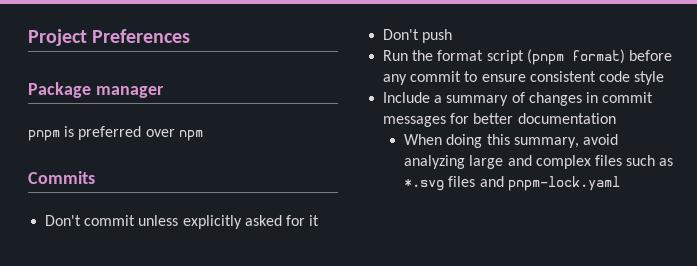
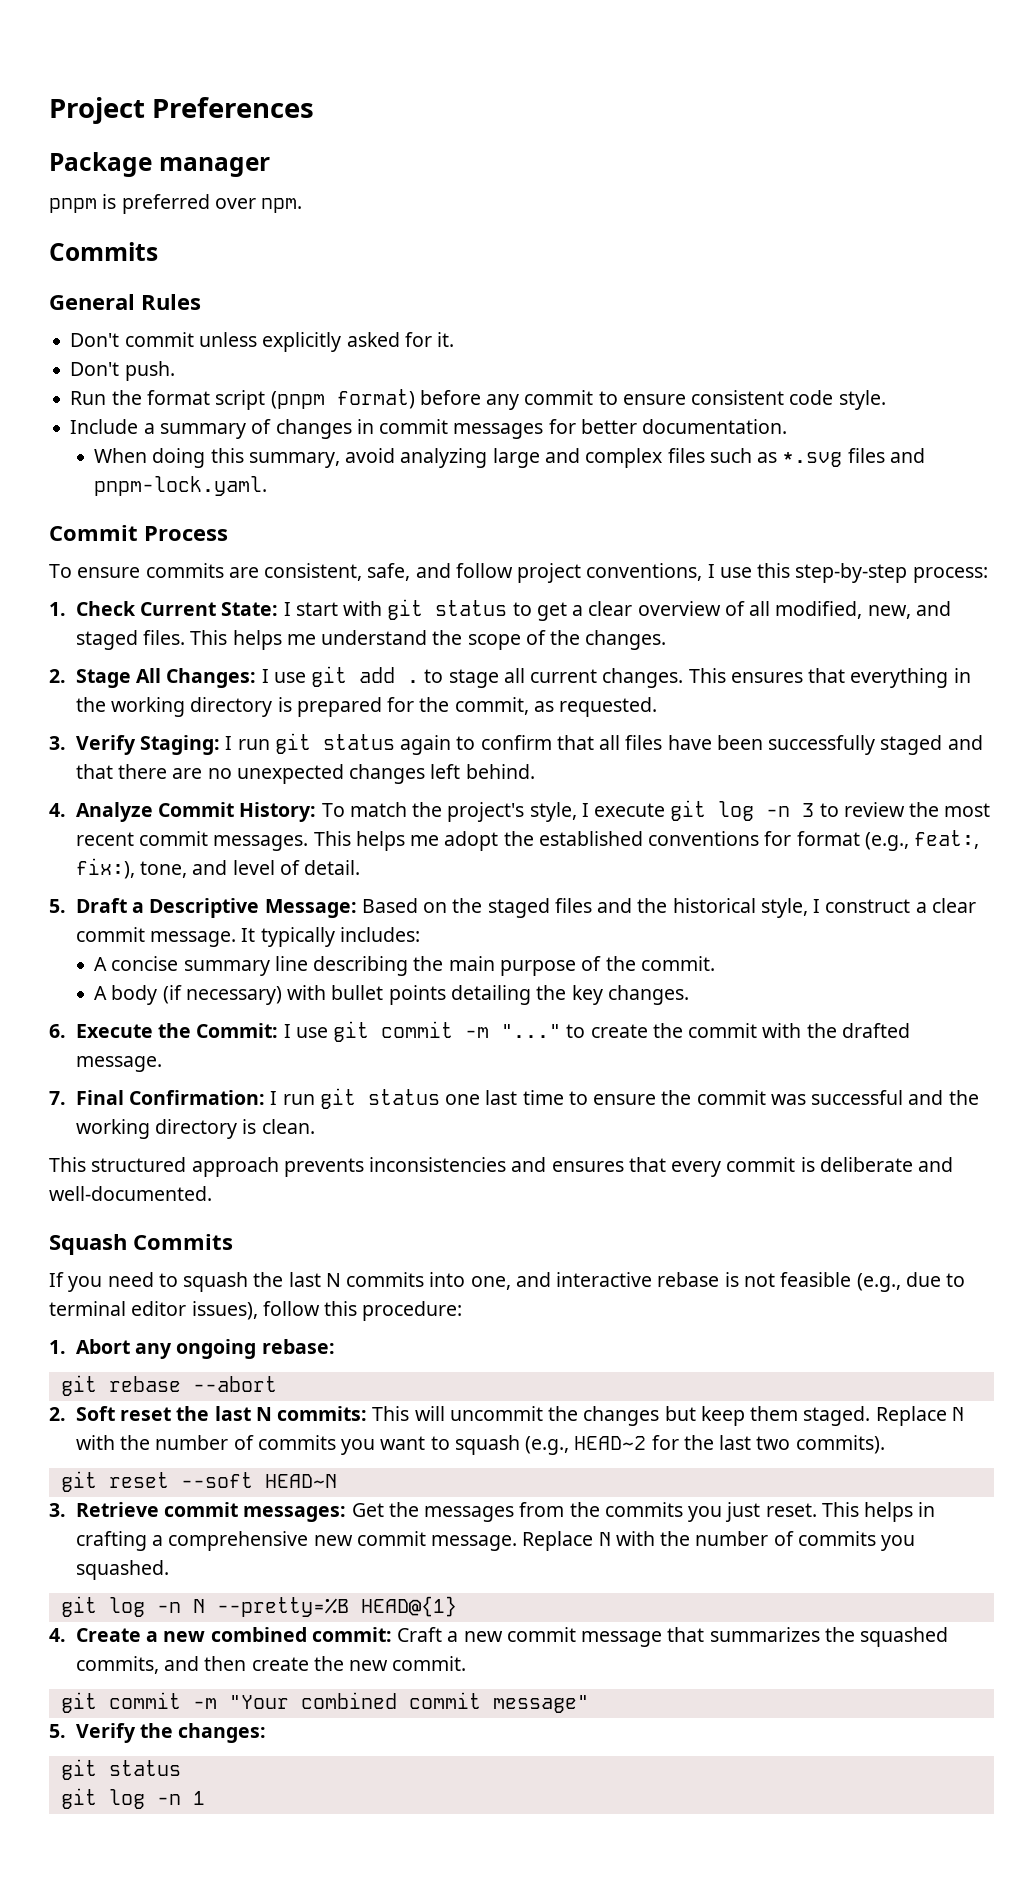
[178,130,203,141] [28,171,95,184] npm // Commits -> [261,198,303,213] [49,242,158,261] [49,294,201,310] npm. // Commits // General Rules
[309,215,320,226] [383,29,453,43] it // Don't push -> [437,332,455,347] [70,361,175,381] it. // Don't push.
[634,71,665,85] style -> [838,390,886,410] style.
[517,113,616,124] documentation -> [642,419,788,434] documentation.
[507,176,620,191] pnpm-lock.yaml -> [94,476,268,496] [49,525,228,541] [49,563,988,583] [49,599,951,621] [75,630,667,650] [49,666,971,688] [75,697,658,717] [49,733,983,755] [75,764,535,784] [49,800,991,822] [75,830,980,851] [75,858,361,879] [49,898,976,918] [75,927,420,947] [94,956,715,976] [94,985,689,1005] [49,1021,910,1042] [75,1056,162,1072] [49,1088,979,1109] [75,1119,315,1139] [49,1157,954,1177] [49,1186,212,1201] [49,1234,233,1255] [49,1272,966,1292] [49,1301,463,1321] [49,1339,335,1359] [60,1375,277,1396] [49,1406,964,1426] [75,1435,885,1455] [60,1471,337,1492] [49,1502,936,1522] [75,1531,916,1551] [75,1560,169,1580] [60,1596,457,1617] [49,1627,949,1647] [75,1656,467,1674] [60,1692,589,1713] [49,1723,267,1743] [60,1759,181,1780] [60,1788,205,1809] pnpm-lock.yaml. // Commit Process // To ensure commits are consistent, safe, and follow project conventions, I use this step-by-step process: // 1. Check Current State: I start with git status to get a clear overview of all modified, new, and staged files. This helps me understand the scope of the changes. // 2. Stage All Changes: I use git add . to stage all current changes. This ensures that everything in the working directory is prepared for the commit, as requested. // 3. Verify Staging: I run git status again to confirm that all files have been successfully staged and that there are no unexpected changes left behind. // 4. Analyze Commit History: To match the project's style, I execute git log -n 3 to review the most recent commit messages. This helps me adopt the established conventions for format (e.g., feat:, fix:), tone, and level of detail. // 5. Draft a Descriptive Message: Based on the staged files and the historical style, I construct a clear commit message. It typically includes: // A concise summary line describing the main purpose of the commit. // A body (if necessary) with bullet points detailing the key changes. // 6. Execute the Commit: I use git commit -m "..." to create the commit with the drafted message. // 7. Final Confirmation: I run git status one last time to ensure the commit was successful and the working directory is clean. // This structured approach prevents inconsistencies and ensures that every commit is deliberate and well-documented. // Squash Commits // If you need to squash the last N commits into one, and interactive rebase is not feasible (e.g., due to terminal editor issues), follow this procedure: // 1. Abort any ongoing rebase: // git rebase --abort // 2. Soft reset the last N commits: This will uncommit the changes but keep them staged. Replace N with the number of commits you want to squash (e.g., HEAD~2 for the last two commits). // git reset --soft HEAD~N // 3. Retrieve commit messages: Get the messages from the commits you just reset. This helps in crafting a comprehensive new commit message. Replace N with the number of commits you squashed. // git log -n N --pretty=%B HEAD@{1} // 4. Create a new combined commit: Craft a new commit message that summarizes the squashed commits, and then create the new commit. // git commit -m "Your combined commit message" // 5. Verify the changes: // git status // git log -n 1

